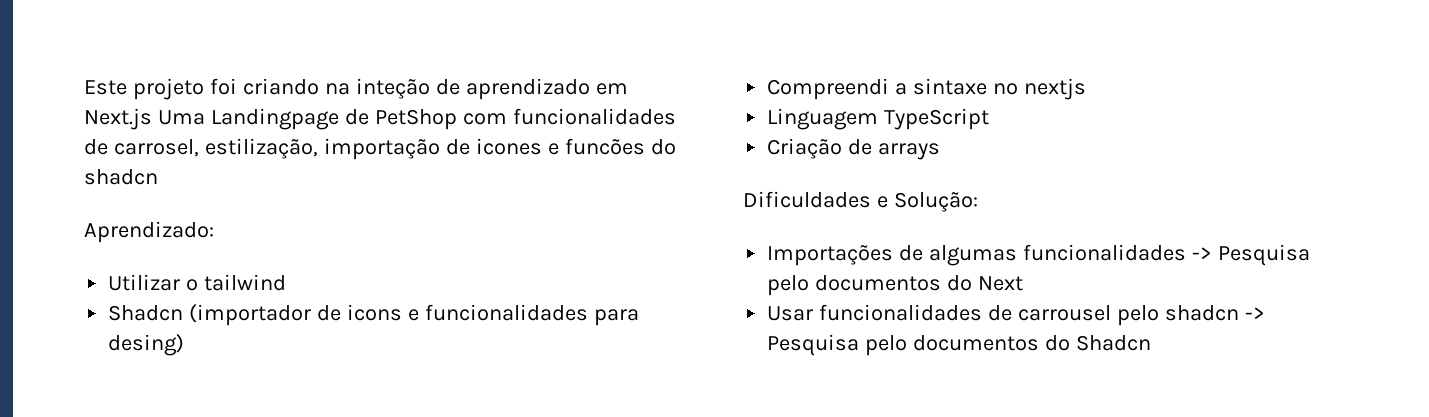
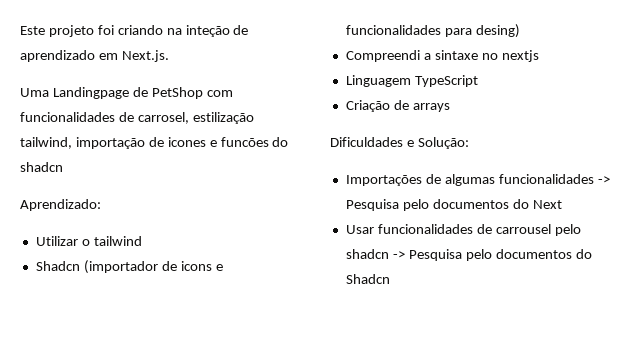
[84,108,152,130] Next.js -> [121,50,169,62] Next.js. //
[204,138,318,159] estilização, -> [192,112,254,124] [20,137,72,149] estilização tailwind,

